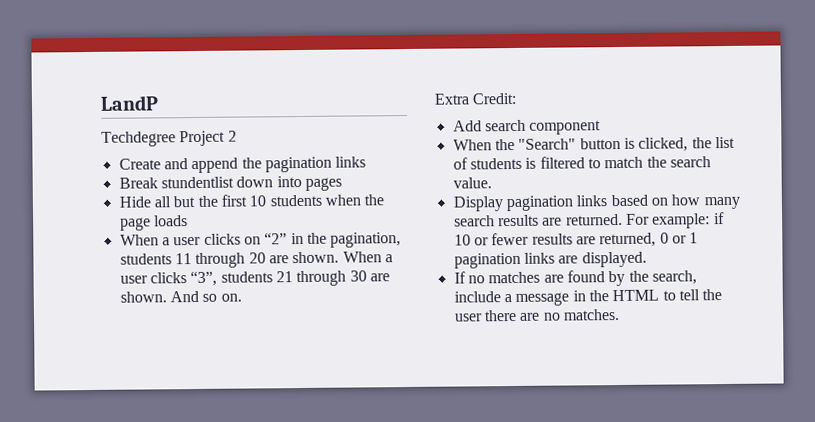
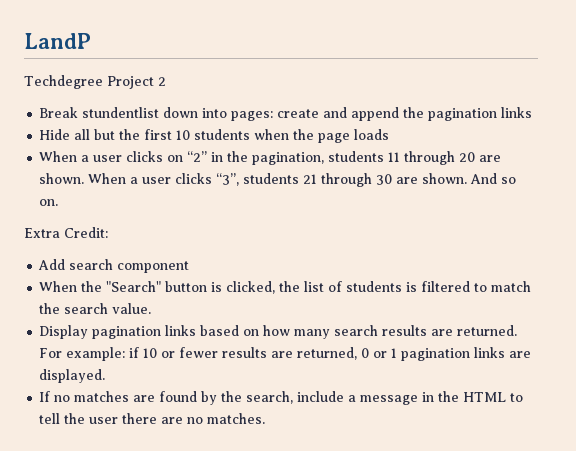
[118,158,161,170] Create -> [39,107,320,121] Break stundentlist down into pages: create
[118,175,342,191] // Break stundentlist down into pages -> (533, 112) none

